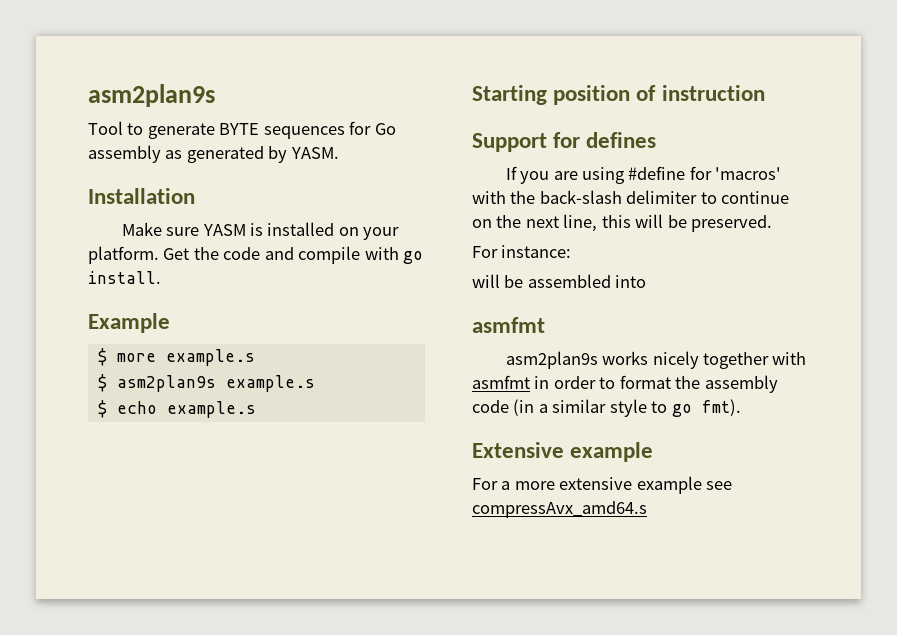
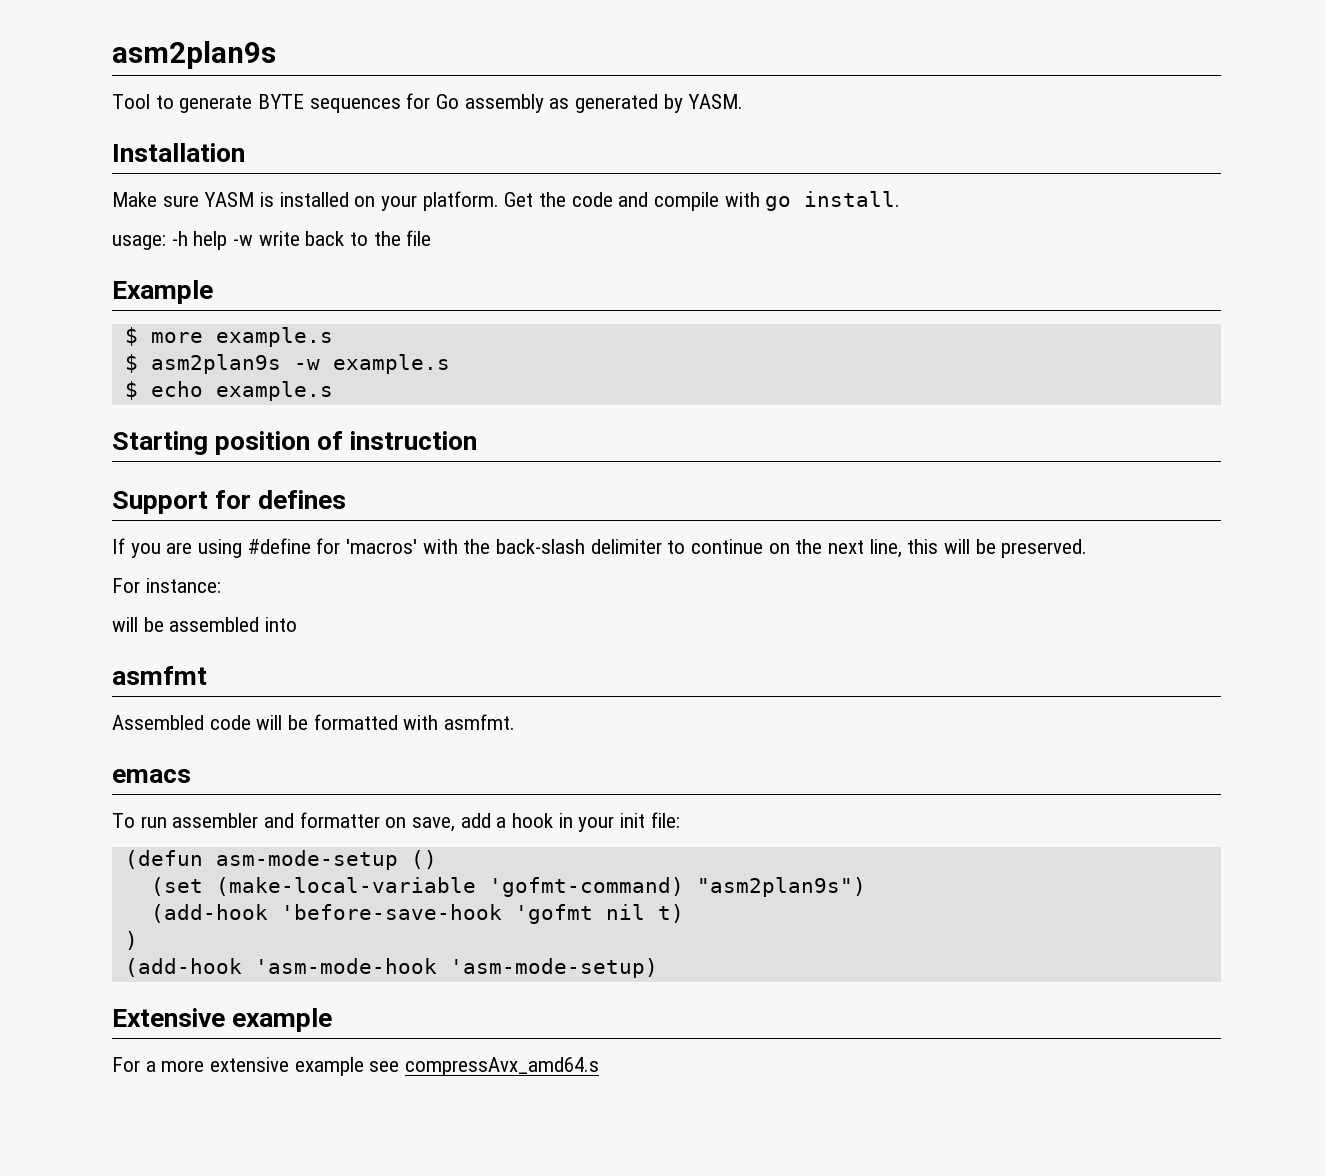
(161, 277) none -> [112,230,432,250] // usage: -h help -w write back to the file
(216, 383) none -> [293,359,320,370] -w
[505,351,807,369] [472,375,778,393] [472,399,741,417] asm2plan9s works nicely together with asmfmt in order to format the assembly code (in a similar style to go fmt). -> [112,714,516,730] [112,769,191,783] [112,812,680,832] [124,850,437,870] [150,877,866,897] [150,904,684,924] [124,931,138,950] [124,958,658,978] Assembled code will be formatted with asmfmt. // emacs // To run assembler and formatter on save, add a hook in your init file: // (defun asm-mode-setup () // (set (make-local-variable 'gofmt-command) "asm2plan9s") // (add-hook 'before-save-hook 'gofmt nil t) // ) // (add-hook 'asm-mode-hook 'asm-mode-setup)

